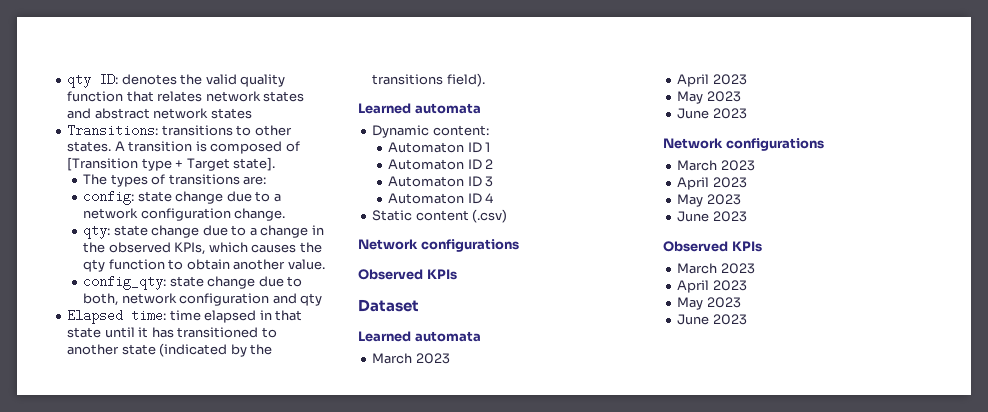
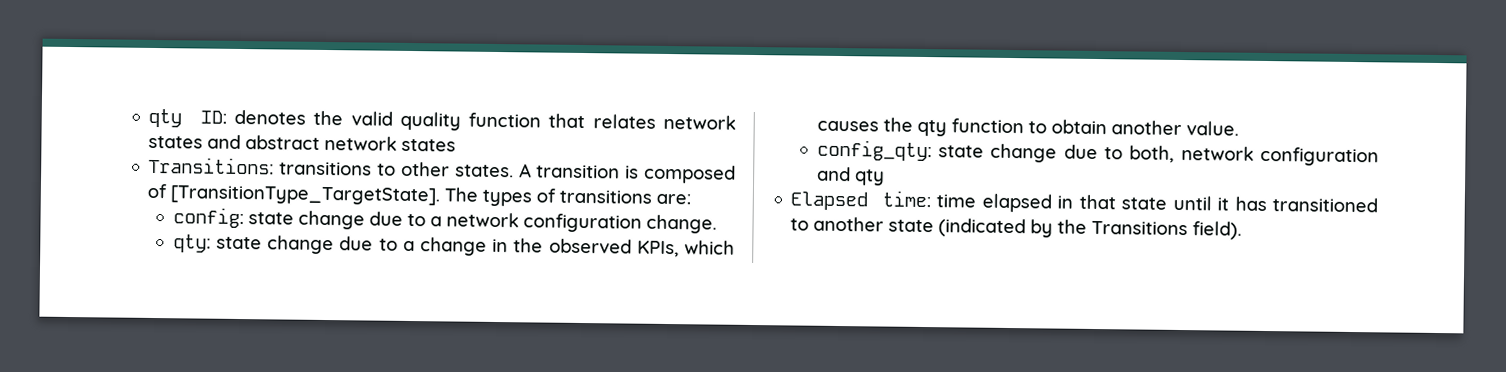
[67,157,276,171] [Transition type + Target state]. // -> [170,185,441,206] [TransitionType_TargetState].
[372,74,444,85] transitions -> [1091,220,1189,236] Transitions
[358,103,481,114] [372,125,489,138] [388,142,491,153] [388,159,494,170] [388,176,494,187] [388,193,494,204] [372,209,508,223] [358,239,519,252] [358,269,457,280] [358,299,419,312] [358,331,481,342] [372,353,450,364] [677,74,747,87] [677,91,741,104] [677,108,747,119] [663,138,824,151] [677,160,755,171] [677,177,747,190] [677,194,741,207] [677,211,747,222] [663,241,762,252] [677,263,755,274] [677,280,747,293] [677,297,741,310] [677,314,747,325] // Learned automata // Dynamic content: // Automaton ID 1 // Automaton ID 2 // Automaton ID 3 // Automaton ID 4 // Static content (.csv) // Network configurations // Observed KPIs // Dataset // Learned automata // March 2023 // April 2023 // May 2023 // June 2023 // Network configurations // March 2023 // April 2023 // May 2023 // June 2023 // Observed KPIs // March 2023 // April 2023 // May 2023 // June 2023 -> (1243, 230) none

